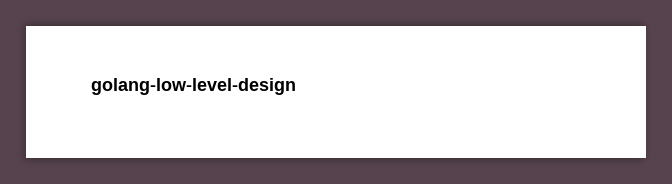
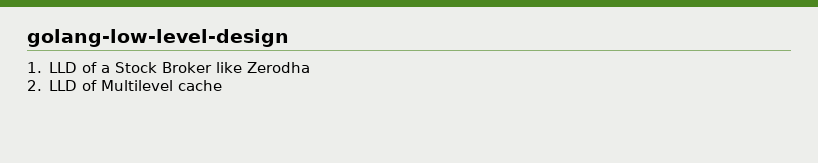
(296, 86) none -> [27,62,311,73] [27,80,223,91] // 1. LLD of a Stock Broker like Zerodha // 2. LLD of Multilevel cache

